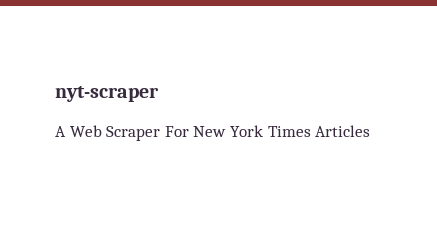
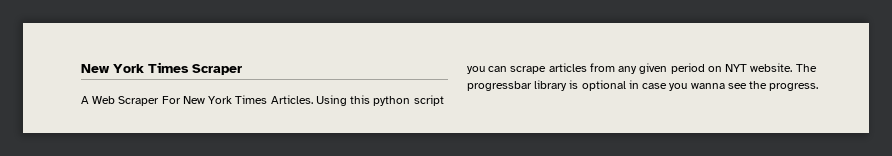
[55,86,159,102] nyt-scraper -> [81,62,242,75] New York Times Scraper
[315,125,371,137] Articles -> [270,95,444,106] [467,63,817,74] [467,80,819,91] Articles. Using this python script you can scrape articles from any given period on NYT website. The progressbar library is optional in case you wanna see the progress.

